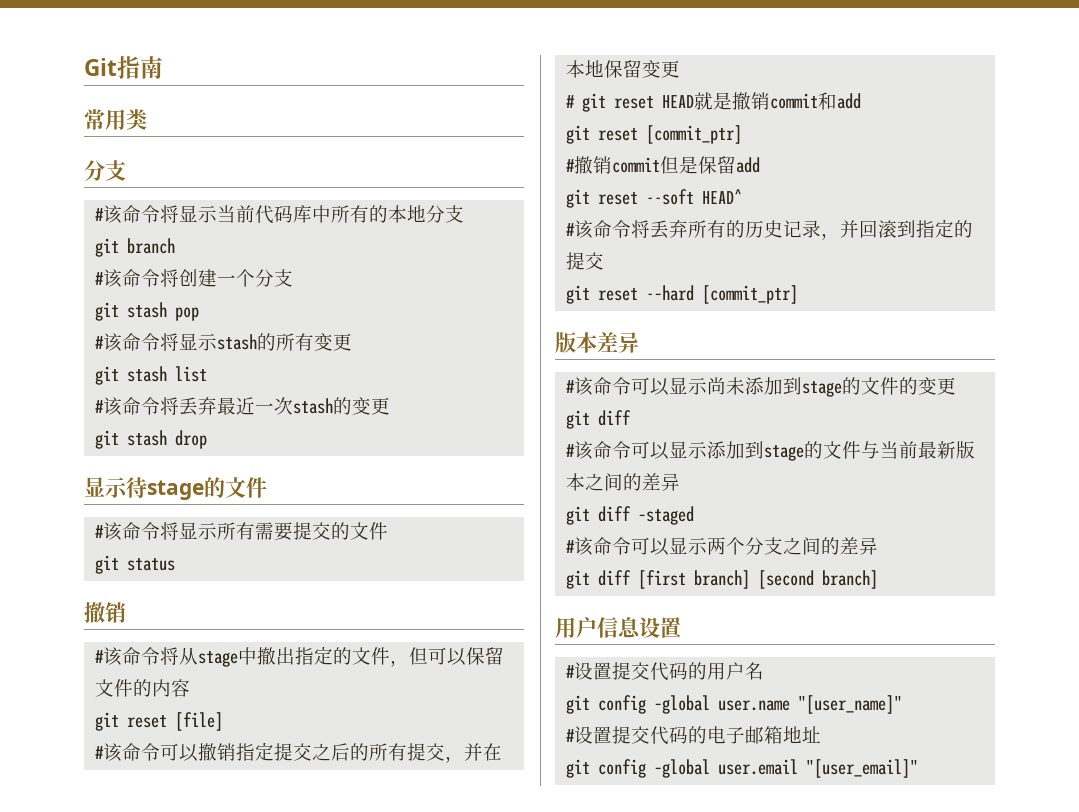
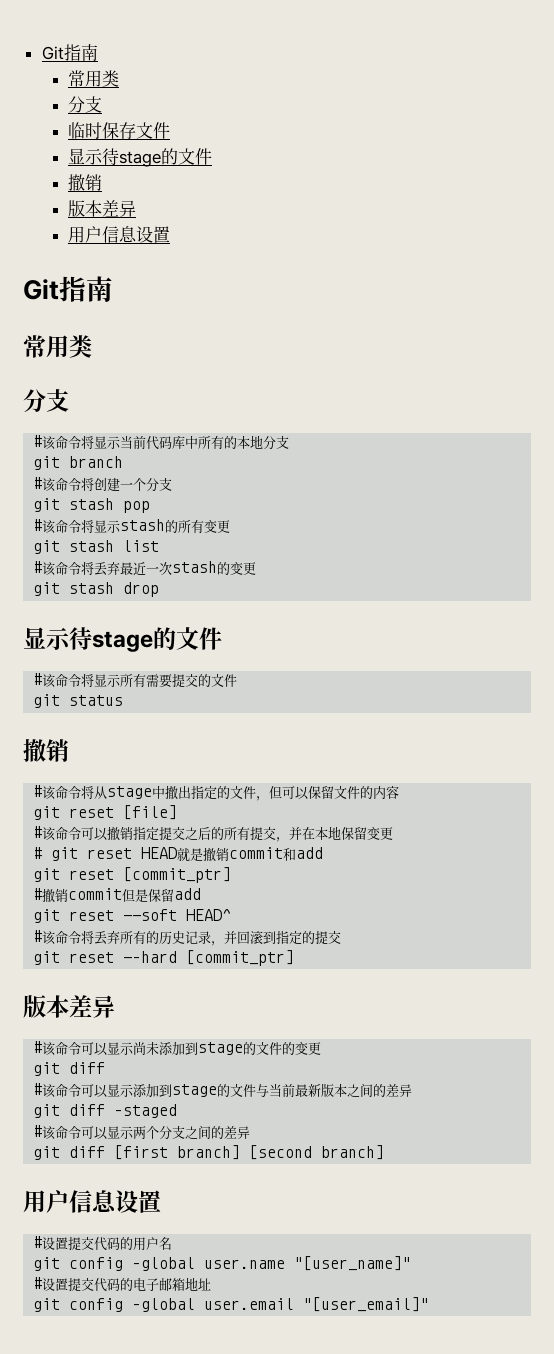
[84,56,163,79] [84,109,147,130] [84,160,126,181] Git指南 // 常用类 // 分支 -> [41,44,98,61] [68,70,120,87] [68,96,103,113] [68,122,171,139] [68,148,213,167] [68,174,103,191] [68,200,137,217] [68,226,171,243] [23,276,113,302] [23,335,92,358] [23,389,69,413] Git指南 // 常用类 // 分支 // 临时保存文件 // 显示待stage的文件 // 撤销 // 版本差异 // 用户信息设置 // Git指南 // 常用类 // 分支

